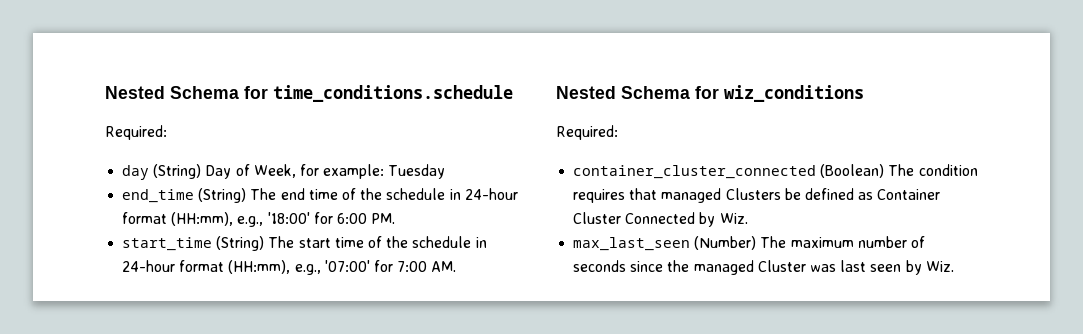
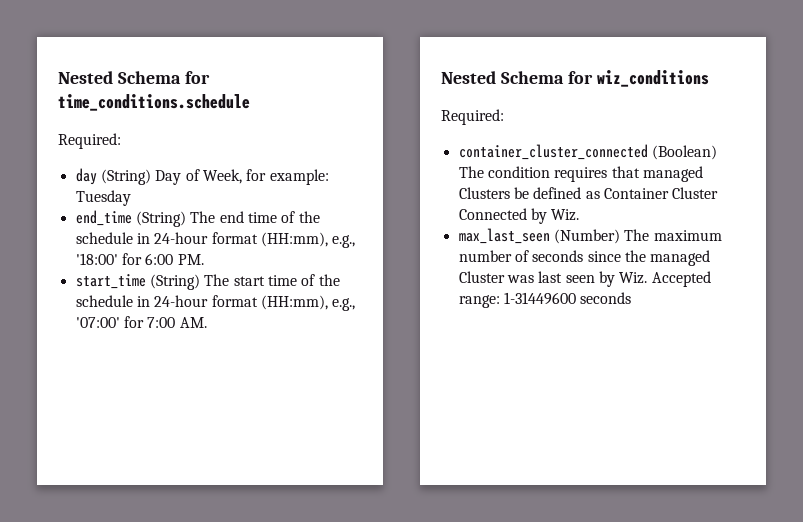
(954, 266) none -> [651,271,711,287] [458,292,632,308] Accepted range: 1-31449600 seconds

